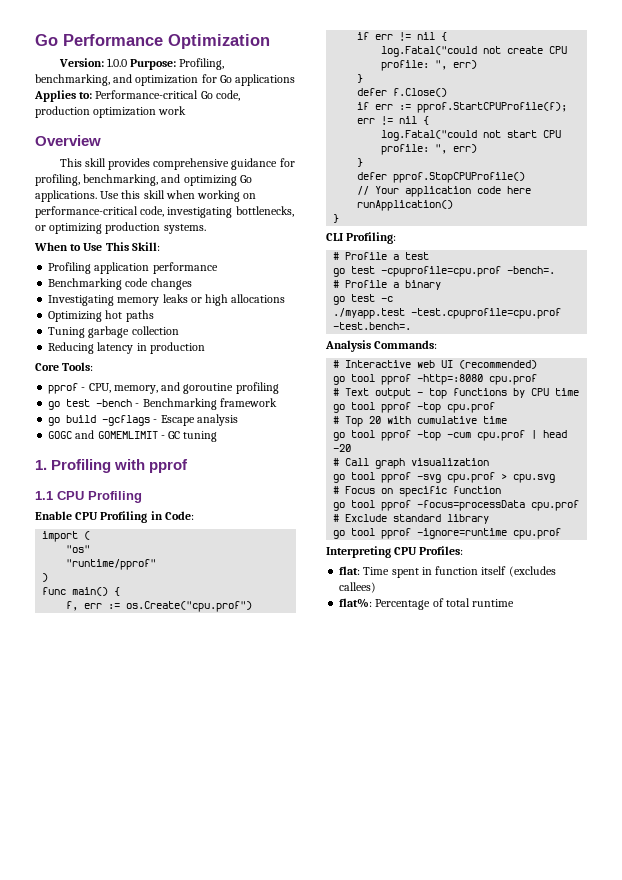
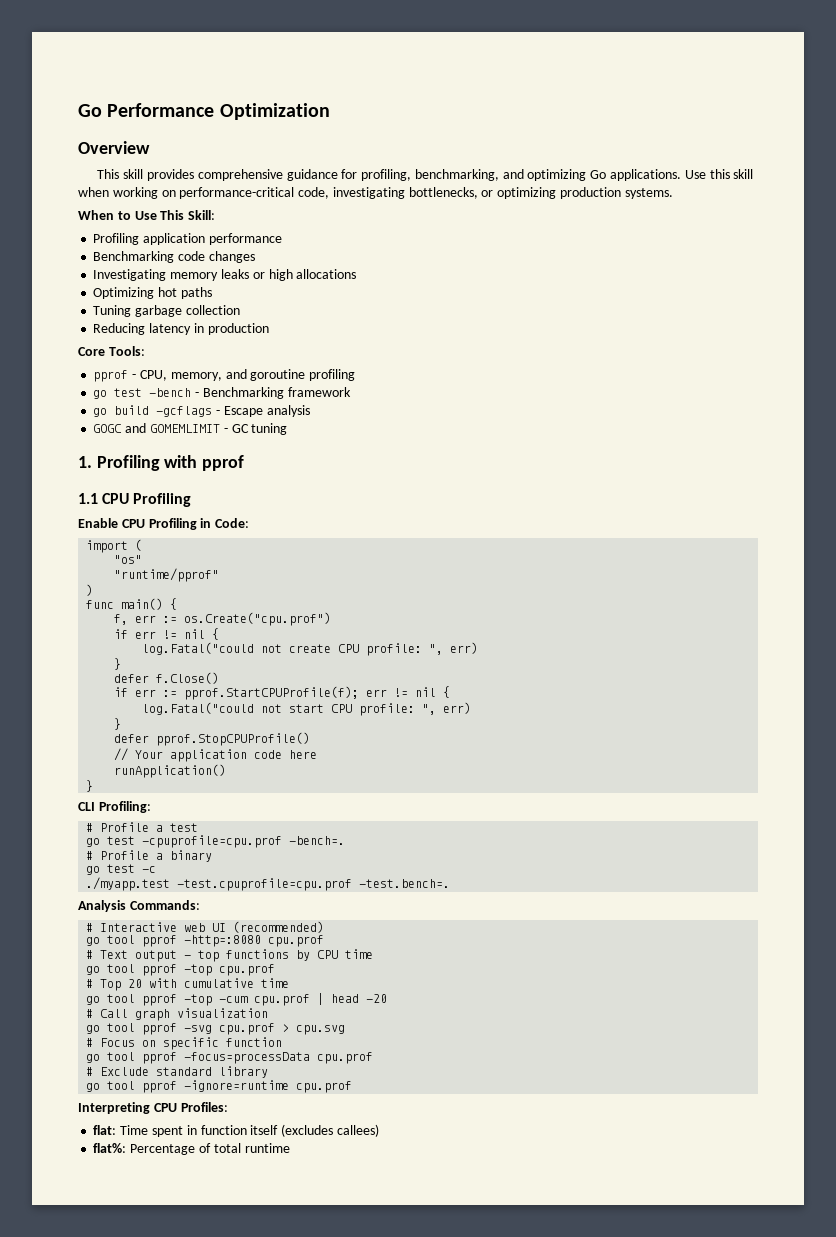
[58,58,225,70] [35,74,296,86] [34,90,240,102] [35,106,187,118] // Version: 1.0.0 Purpose: Profiling, benchmarking, and optimization for Go applications Applies to: Performance-critical Go code, production optimization work -> (330, 111) none

